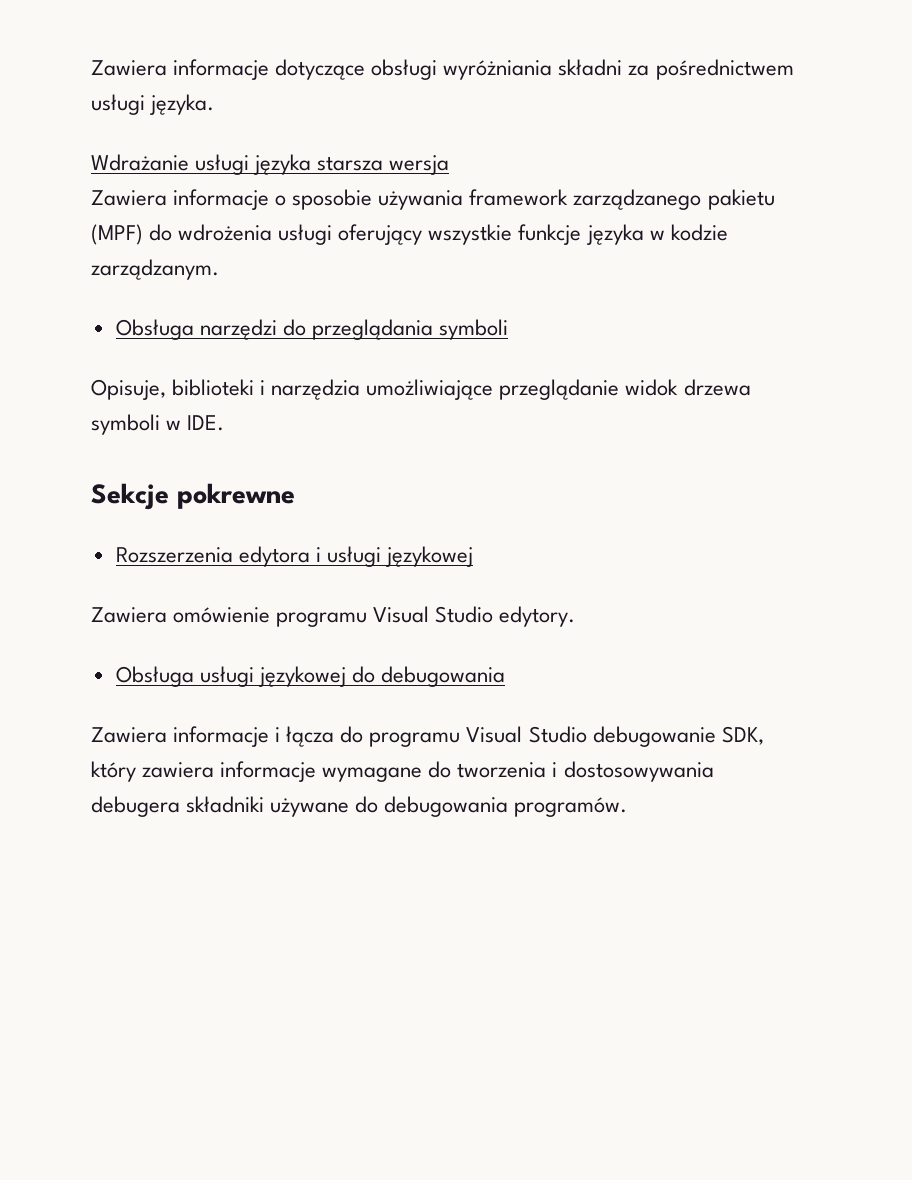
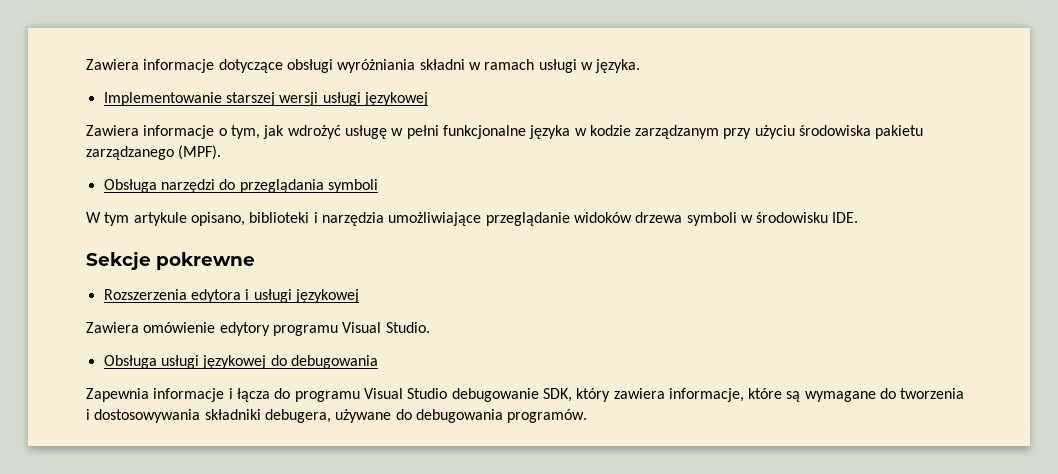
[628,59,794,80] [91,94,215,115] [91,154,450,175] [91,189,775,210] [91,224,728,245] [91,259,219,280] za pośrednictwem usługi języka. // Wdrażanie usługi języka starsza wersja // Zawiera informacje o sposobie używania framework zarządzanego pakietu (MPF) do wdrożenia usługi oferujący wszystkie funkcje języka w kodzie zarządzanym. -> [468,59,641,73] [103,92,428,106] [86,125,924,139] [86,145,222,160] w ramach usługi w języka. // Implementowanie starszej wersji usługi językowej // Zawiera informacje o tym, jak wdrożyć usługę w pełni funkcjonalne języka w kodzie zarządzanym przy użyciu środowiska pakietu zarządzanego (MPF).
[91,379,166,400] Opisuje, -> [86,212,245,226] W tym artykule opisano,
[625,379,679,396] widok -> [573,212,632,223] widoków
(182, 425) none -> [756,212,829,223] środowisku
[276,606,576,627] programu Visual Studio edytory. -> [219,322,430,336] edytory programu Visual Studio.
[91,727,167,743] Zawiera -> [86,388,149,402] Zapewnia
[220,761,317,782] informacje -> [668,388,801,402] informacje, które są
[91,796,265,817] debugera składniki -> [204,409,331,423] składniki debugera,

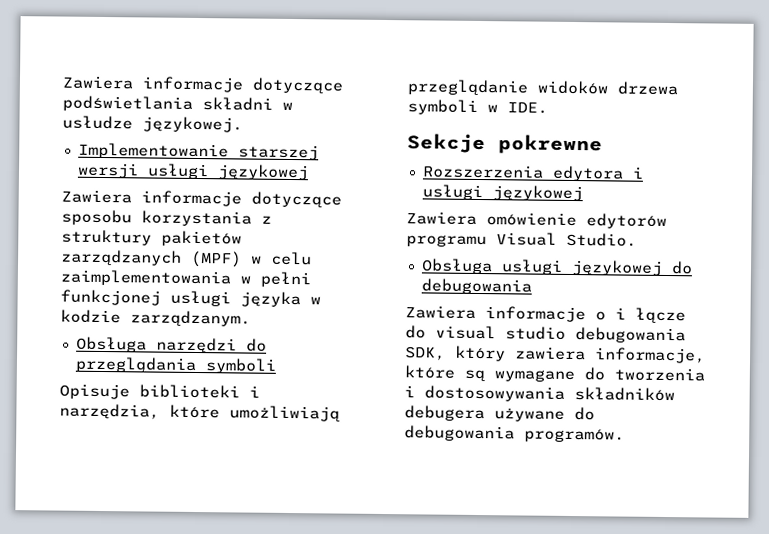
[86,59,641,73] Zawiera informacje dotyczące obsługi wyróżniania składni w ramach usługi w języka. -> [62,75,344,94] [62,95,293,112] [62,115,243,133] Zawiera informacje dotyczące podświetlania składni w usłudze językowej.
[218,125,924,139] [86,145,222,160] o tym, jak wdrożyć usługę w pełni funkcjonalne języka w kodzie zarządzanym przy użyciu środowiska pakietu zarządzanego (MPF). -> [251,191,342,208] [61,209,272,227] [61,229,242,247] [61,249,312,268] [60,269,311,288] [60,289,321,308] [60,309,251,327] dotyczące sposobu korzystania z struktury pakietów zarządzanych (MPF) w celu zaimplementowania w pełni funkcjonej usługi języka w kodzie zarządzanym.
[86,212,482,226] W tym artykule opisano, biblioteki i narzędzia umożliwiające -> [59,383,260,400] [59,403,341,422] Opisuje biblioteki i narzędzia, które umożliwiają
[756,212,829,223] środowisku -> (498, 108) none
[219,322,270,336] edytory -> [586,213,667,229] edytorów
[86,388,539,402] Zapewnia informacje i łącza do programu Visual Studio debugowanie -> [405,305,686,324] [405,325,686,344] Zawiera informacje o i łącze do visual studio debugowania
[204,409,331,423] składniki debugera, -> [574,387,675,402] [404,405,485,422] składników debugera

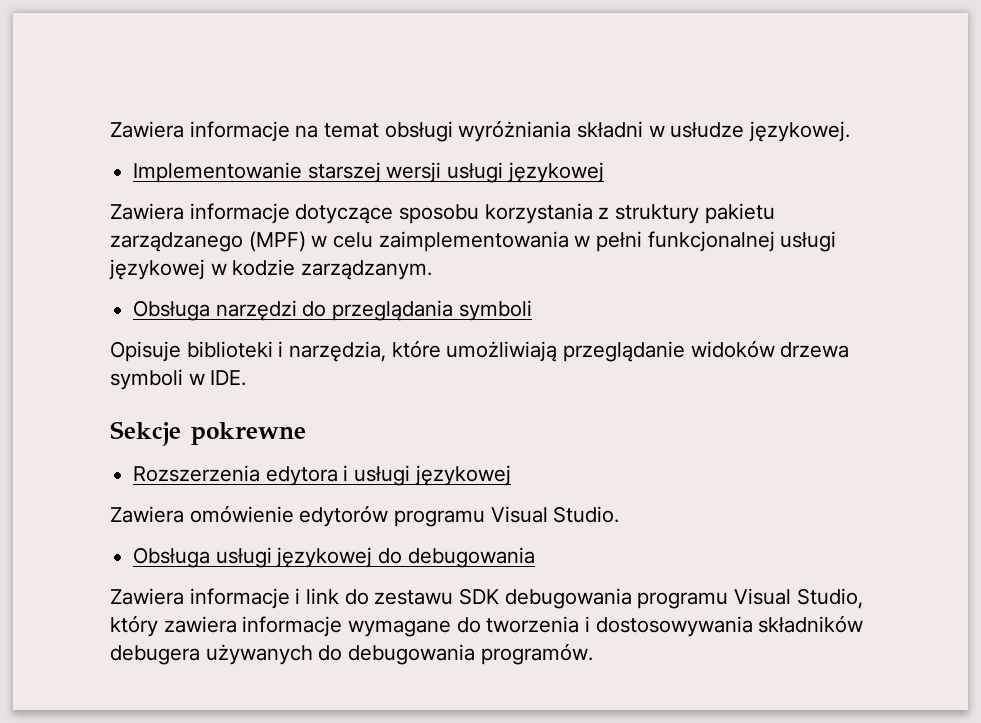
[62,75,344,94] [62,95,193,112] Zawiera informacje dotyczące podświetlania -> [110,120,572,142] Zawiera informacje na temat obsługi wyróżniania
[161,230,242,247] [61,249,182,266] pakietów zarządzanych -> [704,203,775,224] [110,232,243,252] pakietu zarządzanego
[60,289,301,308] funkcjonej usługi języka -> [647,231,837,252] [109,259,205,280] funkcjonalnej usługi językowej
[595,307,686,324] [405,325,686,344] [405,345,706,364] [404,365,486,382] o i łącze do visual studio debugowania SDK, który zawiera informacje, które są -> [295,588,863,609] [110,615,343,637] i link do zestawu SDK debugowania programu Visual Studio, który zawiera informacje
[494,408,565,422] używane -> [205,644,313,665] używanych

